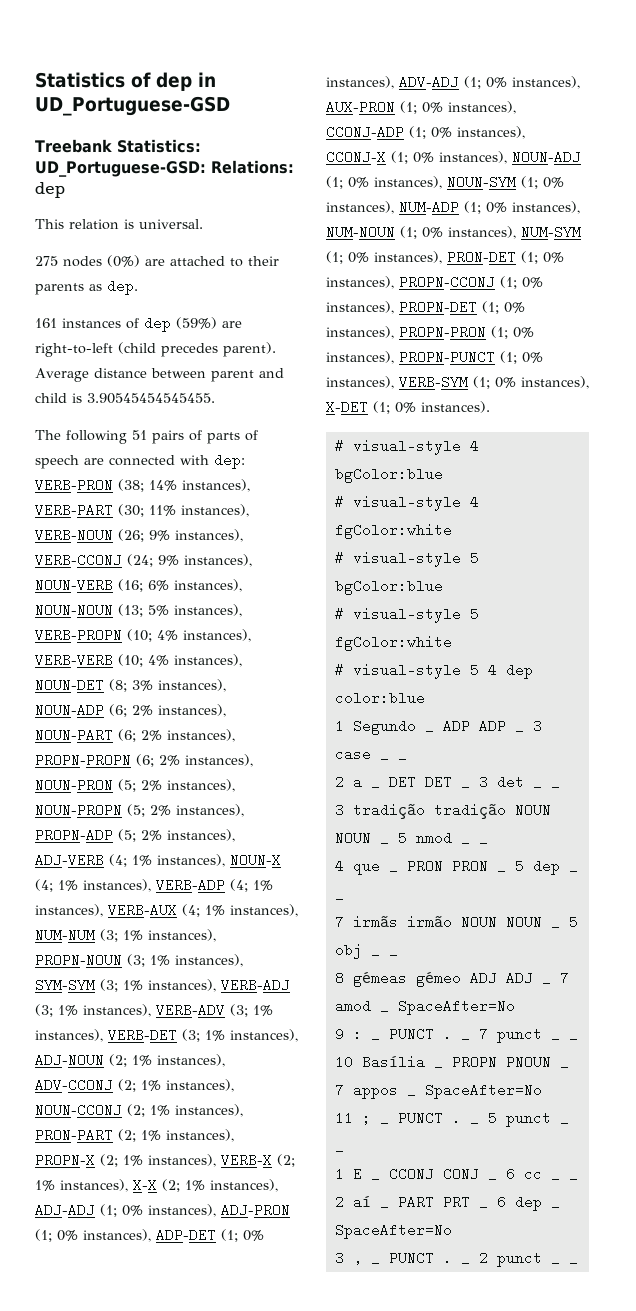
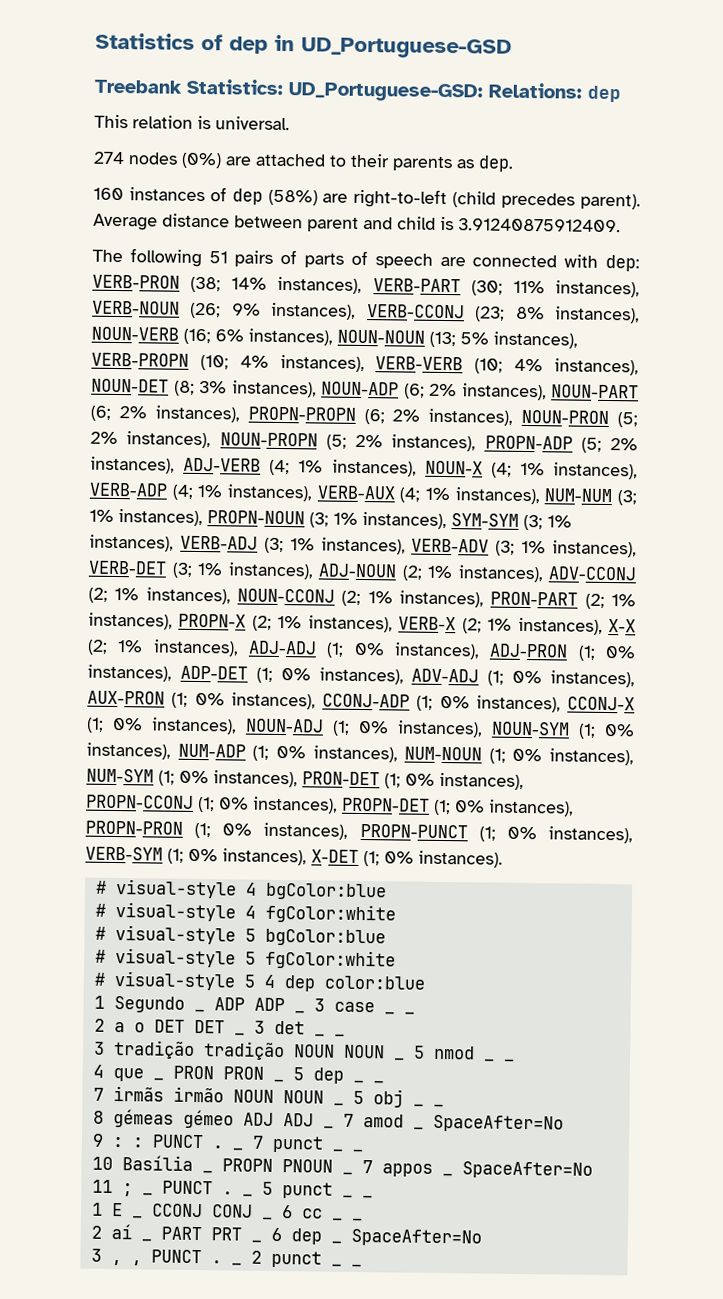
[35,256,58,266] 275 -> [93,151,125,165] 274
[35,318,57,328] 161 -> [93,187,124,201] 160
[176,317,217,329] (59%) -> [267,189,318,206] (58%)
[87,393,215,404] 3.90545454545455. -> [458,218,621,233] 3.91240875912409.
[127,554,179,567] (24; 9% -> [475,306,545,322] (23; 8%
[370,775,380,789] _ -> [133,1022,145,1033] o
[370,1027,380,1041] _ -> [131,1137,144,1148] :
[370,1251,380,1265] _ -> [130,1260,142,1266] ,

